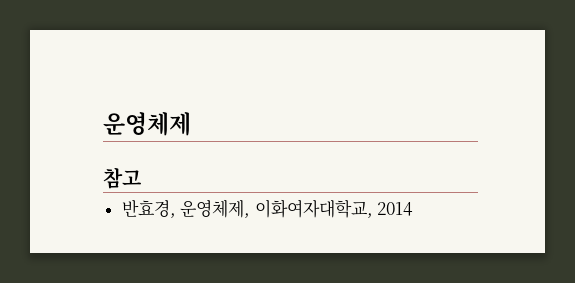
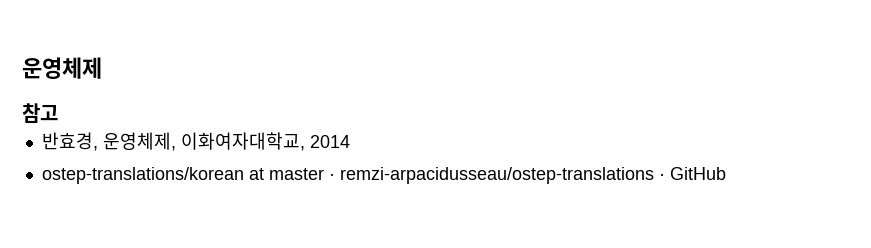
(414, 209) none -> [41,167,726,184] // ostep-translations/korean at master · remzi-arpacidusseau/ostep-translations · GitHub

